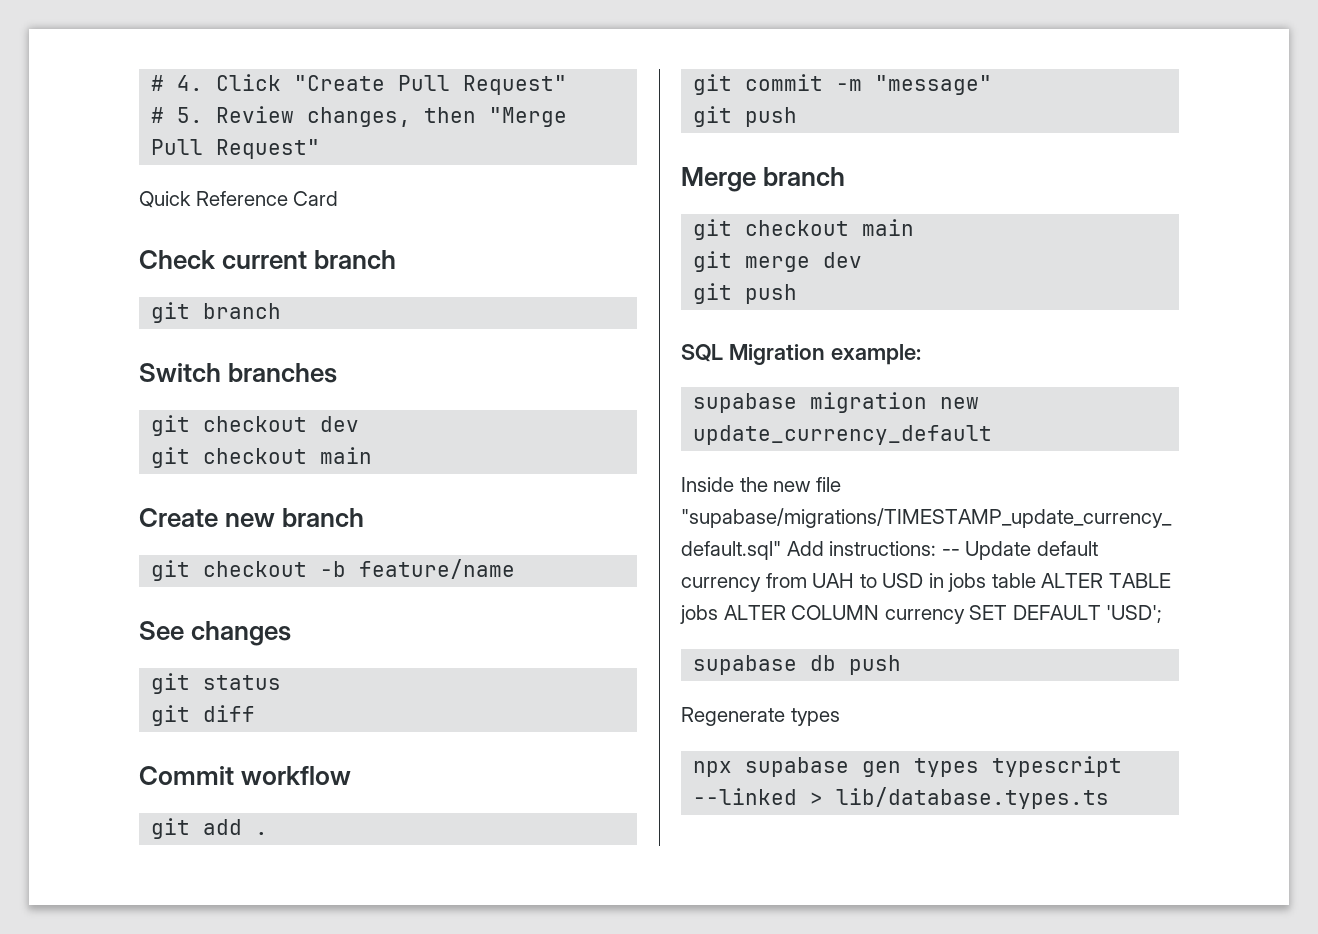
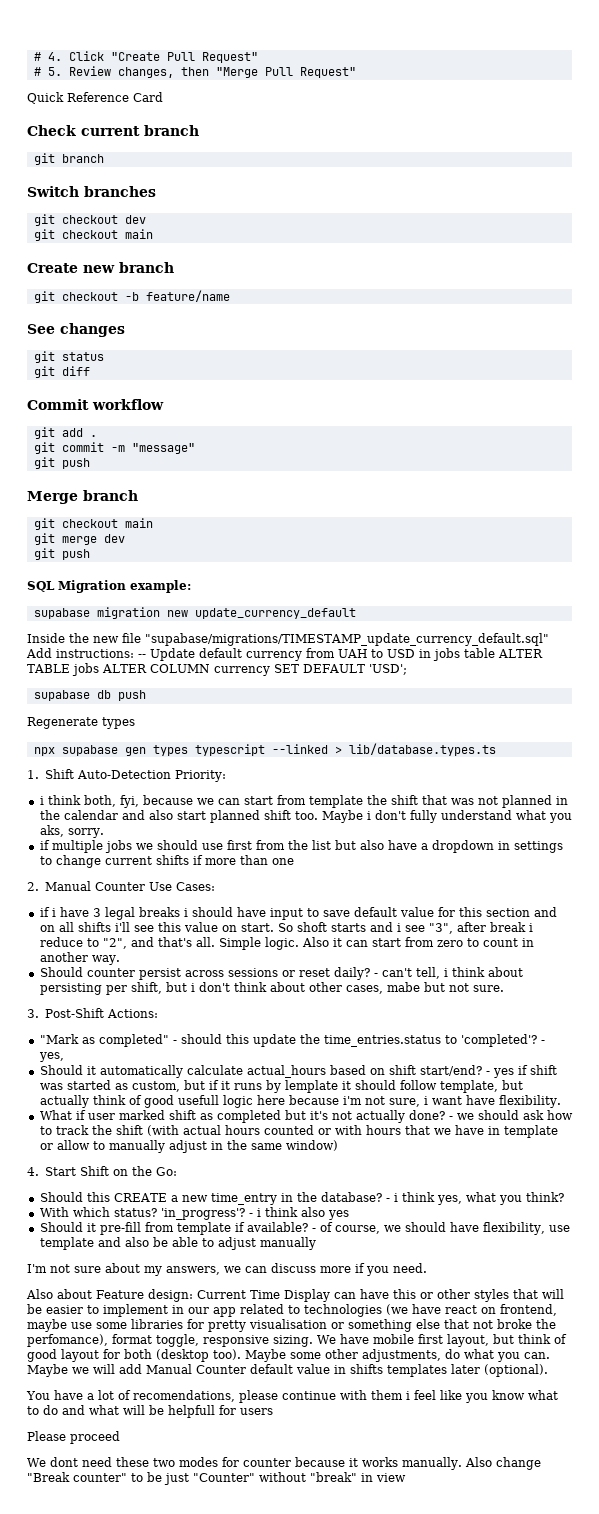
(1110, 798) none -> [27,769,227,782] [39,795,568,808] [39,810,572,823] [39,825,104,838] [39,840,563,853] [39,855,294,868] [27,881,216,891] [39,907,557,920] [39,922,533,934] [39,937,534,950] [39,952,120,965] [39,967,523,980] [39,982,504,995] [27,1008,159,1018] [39,1034,545,1047] [38,1052,64,1062] [39,1065,557,1078] [39,1080,523,1093] [39,1095,561,1108] [39,1110,573,1123] [39,1125,558,1138] [39,1140,338,1153] [27,1166,178,1176] [39,1192,564,1205] [39,1207,349,1220] [39,1222,570,1235] [39,1237,316,1250] [27,1263,427,1276] [26,1289,564,1302] [27,1304,557,1317] [27,1319,556,1332] [27,1334,567,1347] [27,1349,550,1362] [27,1364,548,1377] [26,1390,558,1403] [27,1405,273,1418] [27,1431,120,1444] [27,1457,541,1470] [27,1472,406,1485] // 1. Shift Auto-Detection Priority: // i think both, fyi, because we can start from template the shift that was not planned in the calendar and also start planned shift too. Maybe i don't fully understand what you aks, sorry. // if multiple jobs we should use first from the list but also have a dropdown in settings to change current shifts if more than one // 2. Manual Counter Use Cases: // if i have 3 legal breaks i should have input to save default value for this section and on all shifts i'll see this value on start. So shoft starts and i see "3", after break i reduce to "2", and that's all. Simple logic. Also it can start from zero to count in another way. // Should counter persist across sessions or reset daily? - can't tell, i think about persisting per shift, but i don't think about other cases, mabe but not sure. // 3. Post-Shift Actions: // "Mark as completed" - should this update the time_entries.status to 'completed'? - yes, // Should it automatically calculate actual_hours based on shift start/end? - yes if shift was started as custom, but if it runs by lemplate it should follow template, but actually think of good usefull logic here because i'm not sure, i want have flexibility. // What if user marked shift as completed but it's not actually done? - we should ask how to track the shift (with actual hours counted or with hours that we have in template or allow to manually adjust in the same window) // 4. Start Shift on the Go: // Should this CREATE a new time_entry in the database? - i think yes, what you think? // With which status? 'in_progress'? - i think also yes // Should it pre-fill from template if available? - of course, we should have flexibility, use template and also be able to adjust manually // I'm not sure about my answers, we can discuss more if you need. // Also about Feature design: Current Time Display can have this or other styles that will be easier to implement in our app related to technologies (we have react on frontend, maybe use some libraries for pretty visualisation or something else that not broke the perfomance), format toggle, responsive sizing. We have mobile first layout, but think of good layout for both (desktop too). Maybe some other adjustments, do what you can. Maybe we will add Manual Counter default value in shifts templates later (optional). // You have a lot of recomendations, please continue with them i feel like you know what to do and what will be helpfull for users // Please proceed // We dont need these two modes for counter because it works manually. Also change "Break counter" to be just "Counter" without "break" in view

